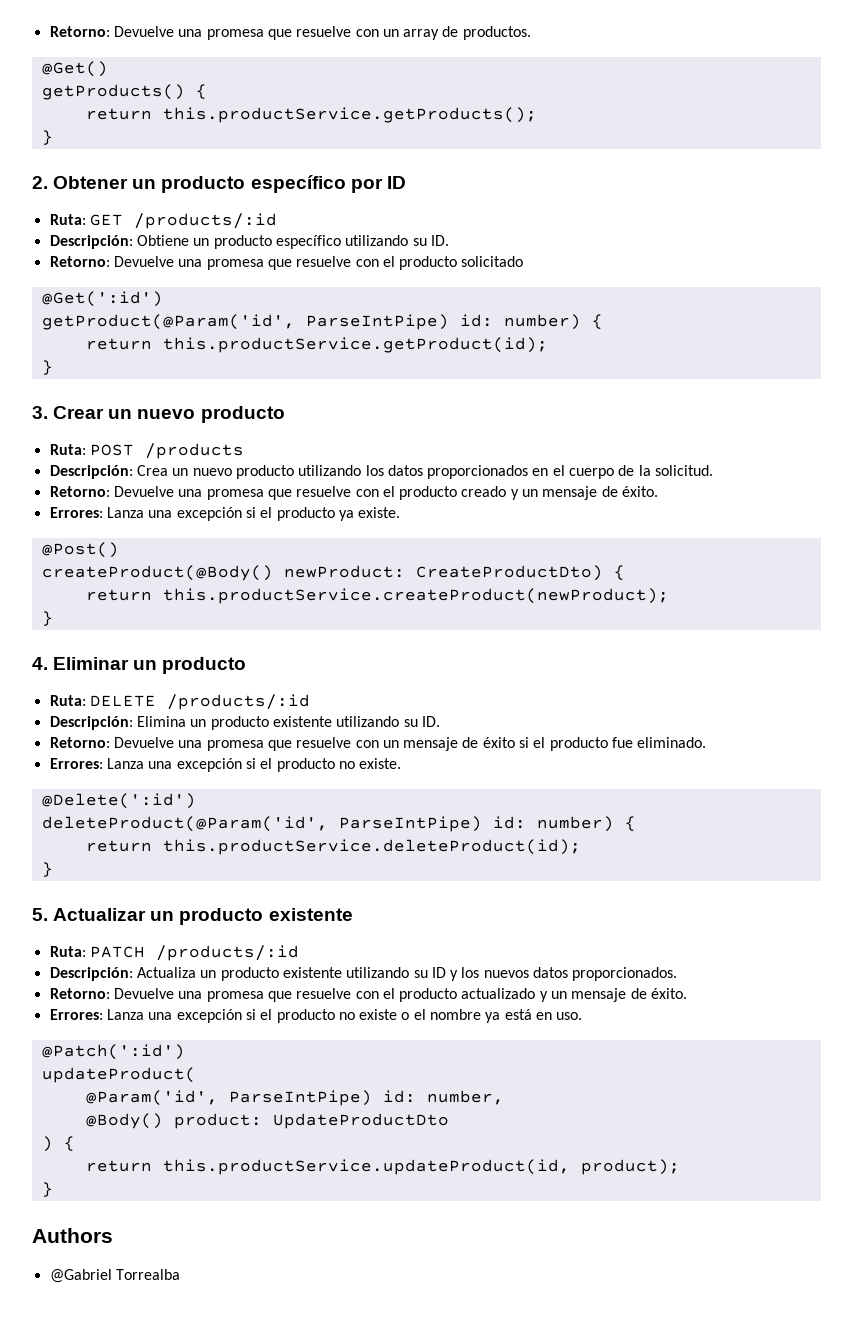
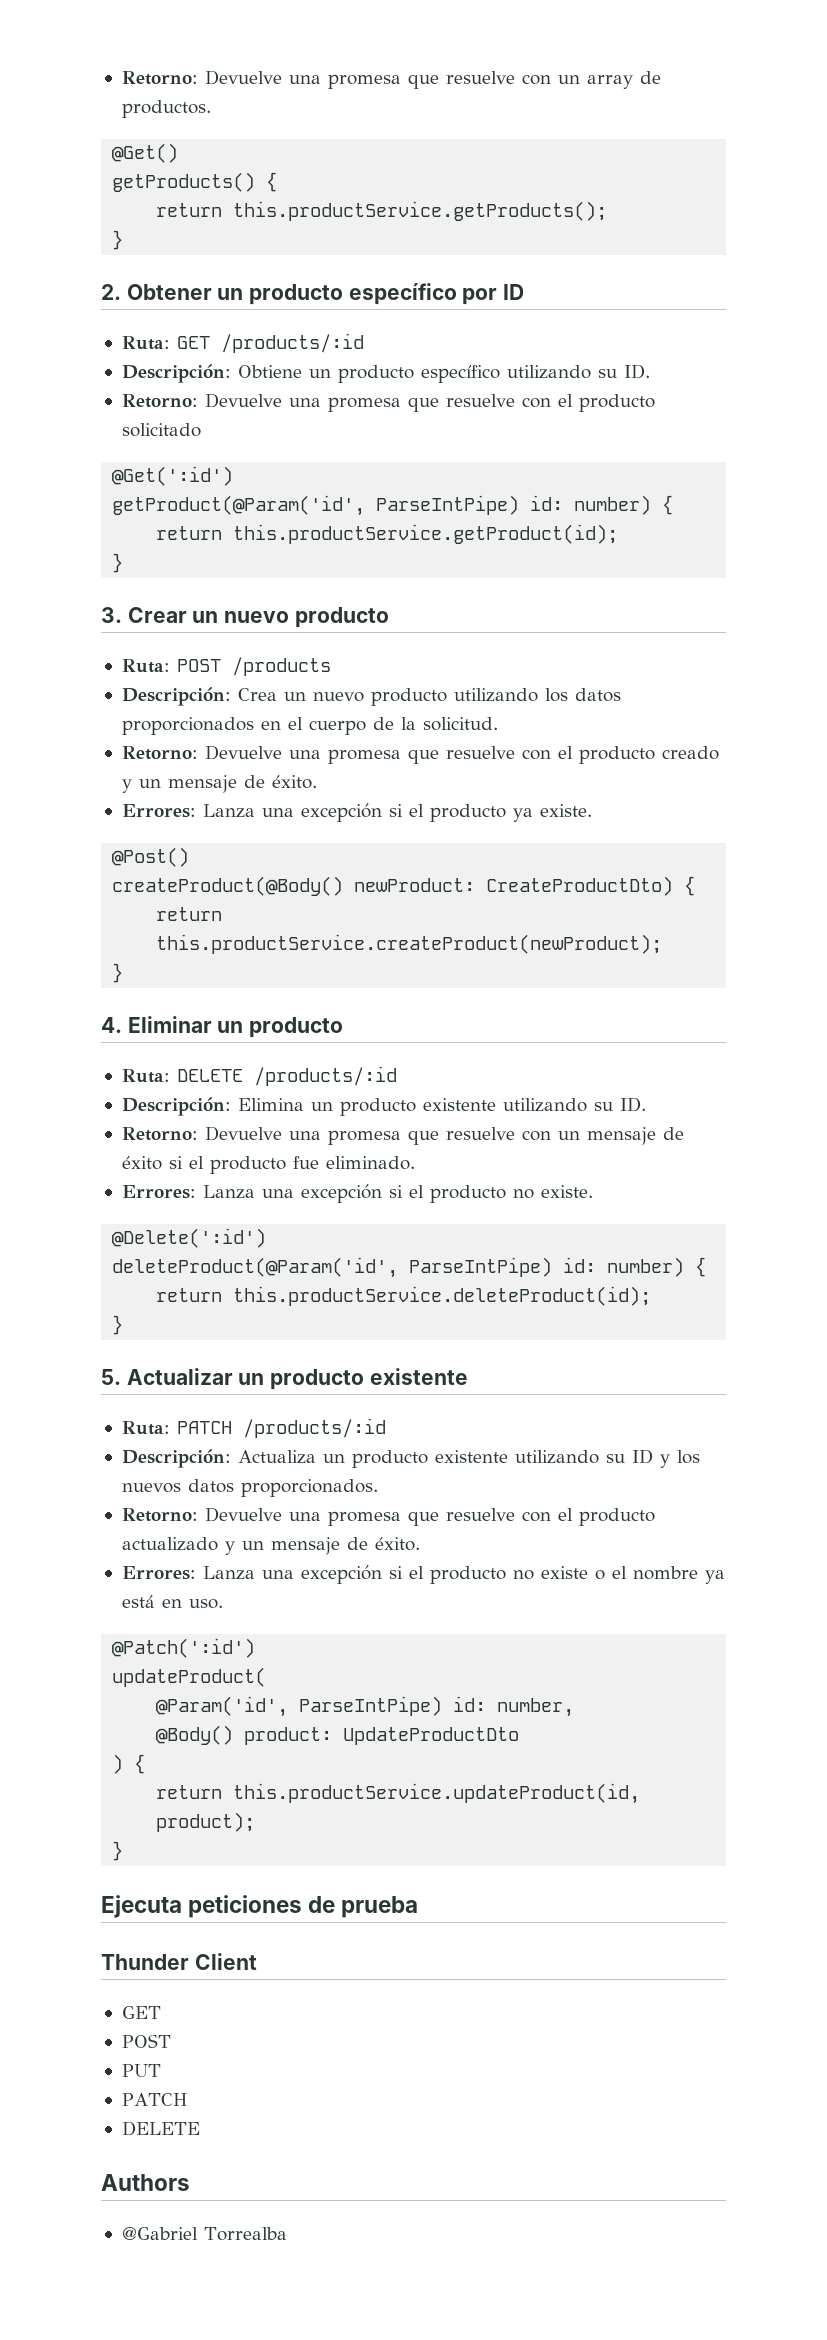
(53, 1189) none -> [101,1895,419,1918] [101,1953,257,1970] [121,2006,161,2019] [121,2034,171,2048] [121,2064,161,2077] [121,2093,187,2106] [121,2121,200,2136] // Ejecuta peticiones de prueba // Thunder Client // GET // POST // PUT // PATCH // DELETE

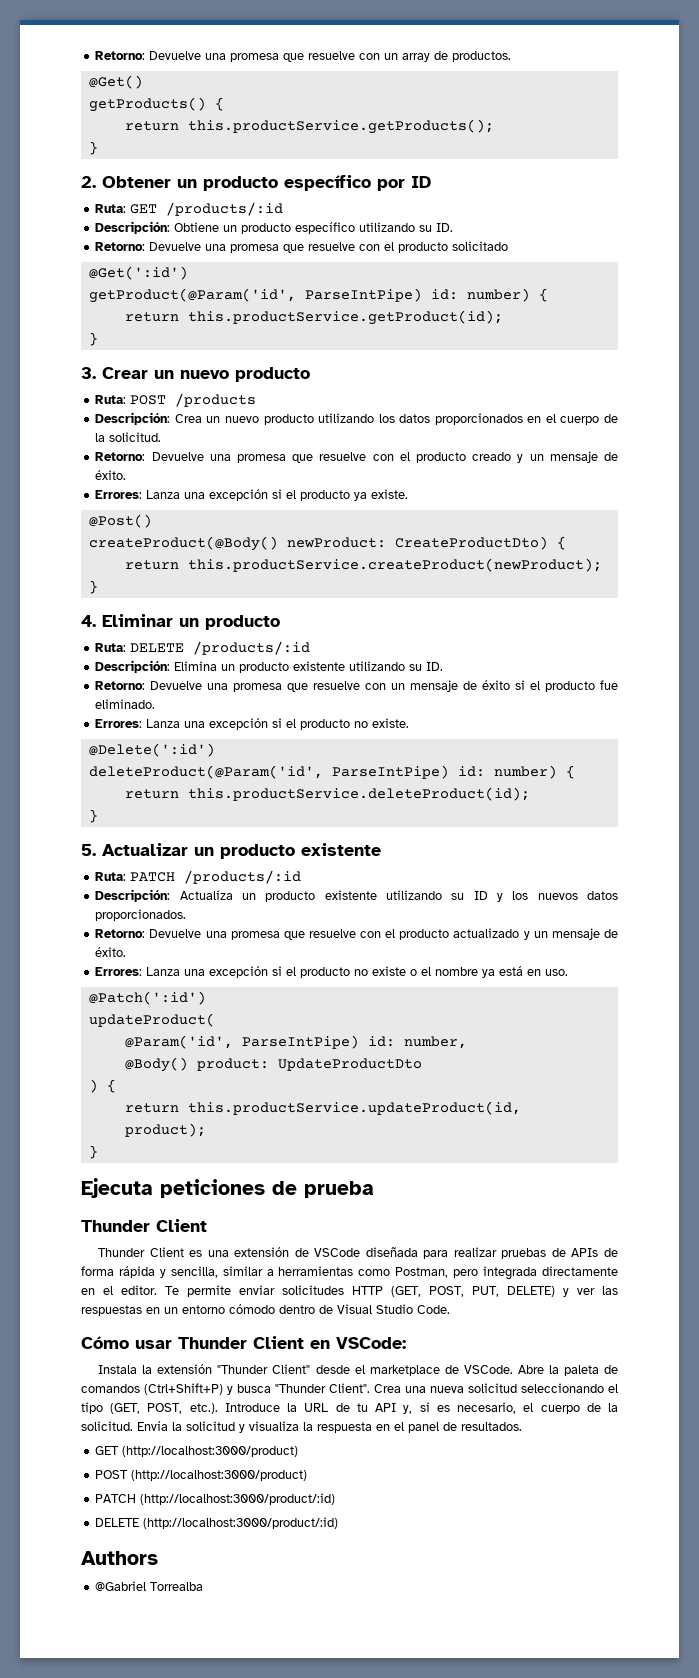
[121,2006,161,2019] [121,2034,171,2048] [121,2064,161,2077] [121,2093,187,2106] [121,2121,200,2136] // GET // POST // PUT // PATCH // DELETE -> [98,1247,618,1259] [81,1266,619,1280] [81,1285,618,1297] [81,1304,450,1316] [81,1336,406,1349] [98,1364,618,1376] [81,1383,618,1395] [81,1402,619,1414] [81,1421,522,1433] [95,1446,299,1457] [95,1470,308,1481] [95,1493,336,1505] [95,1517,339,1529] // Thunder Client es una extensión de VSCode diseñada para realizar pruebas de APIs de forma rápida y sencilla, similar a herramientas como Postman, pero integrada directamente en el editor. Te permite enviar solicitudes HTTP (GET, POST, PUT, DELETE) y ver las respuestas en un entorno cómodo dentro de Visual Studio Code. // Cómo usar Thunder Client en VSCode: // Instala la extensión "Thunder Client" desde el marketplace de VSCode. Abre la paleta de comandos (Ctrl+Shift+P) y busca "Thunder Client". Crea una nueva solicitud seleccionando el tipo (GET, POST, etc.). Introduce la URL de tu API y, si es necesario, el cuerpo de la solicitud. Envía la solicitud y visualiza la respuesta en el panel de resultados. // GET (http://localhost:3000/product) // POST (http://localhost:3000/product) // PATCH (http://localhost:3000/product/:id) // DELETE (http://localhost:3000/product/:id)

